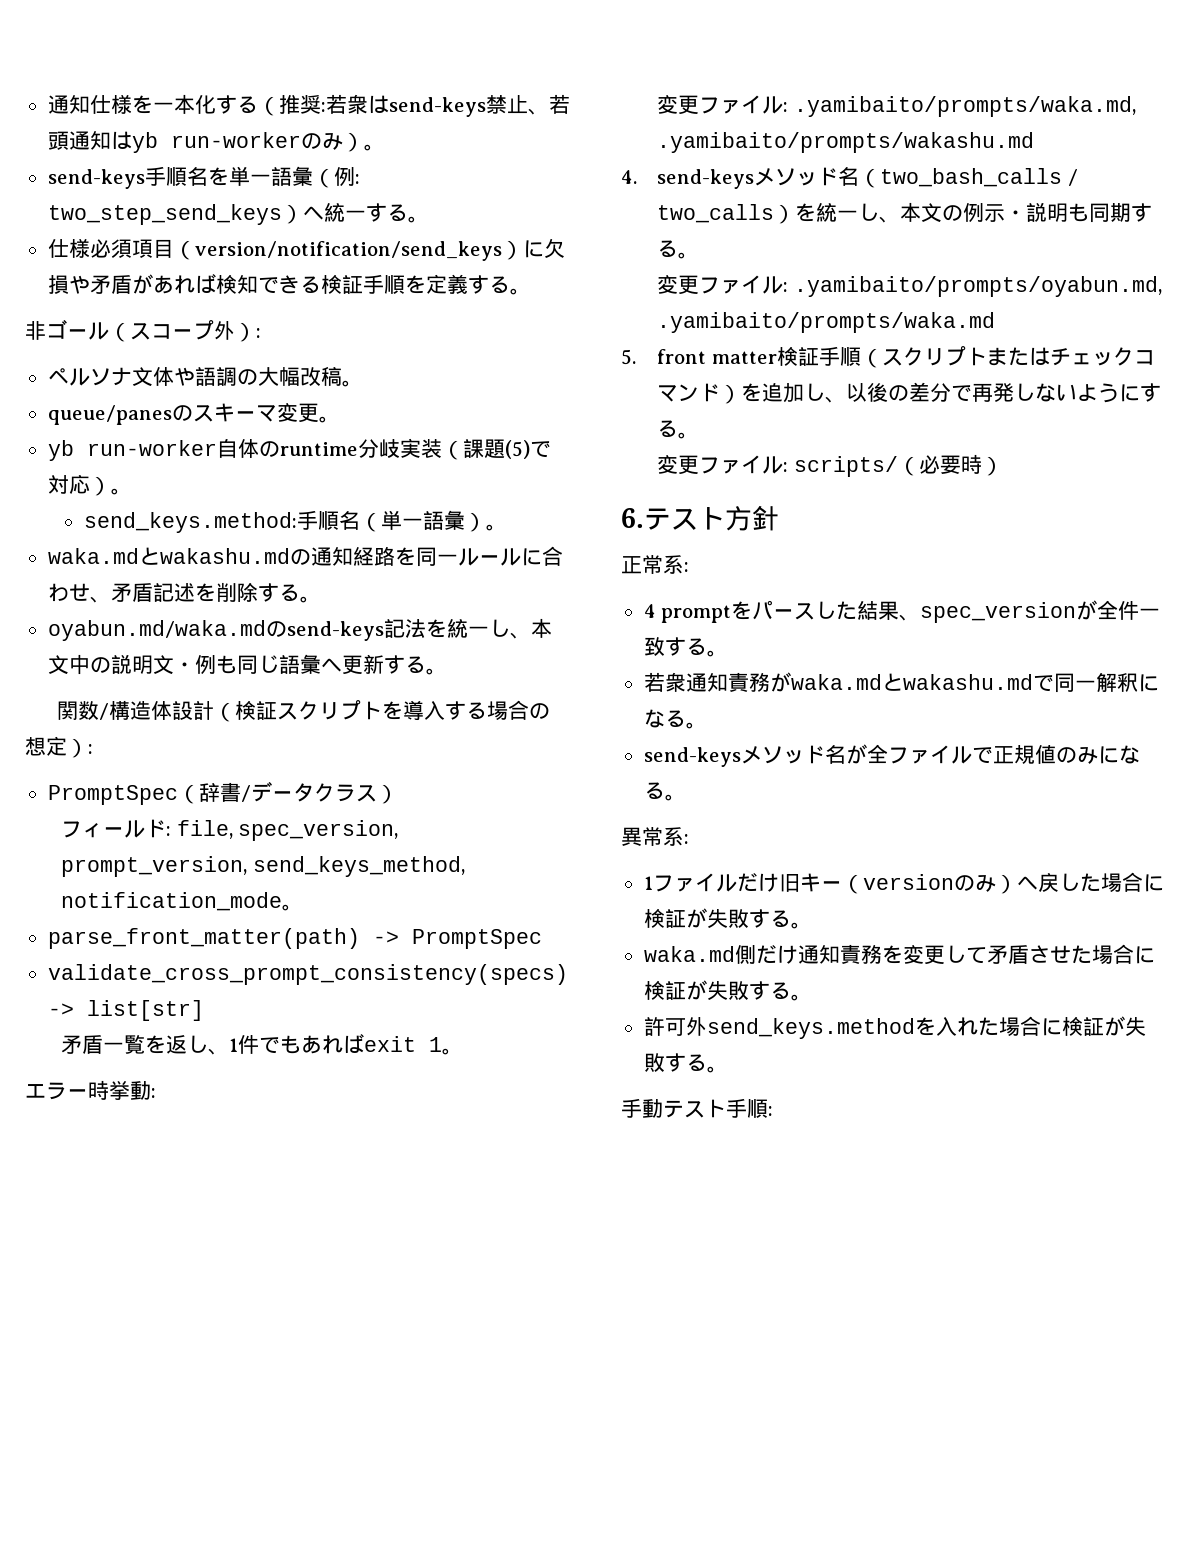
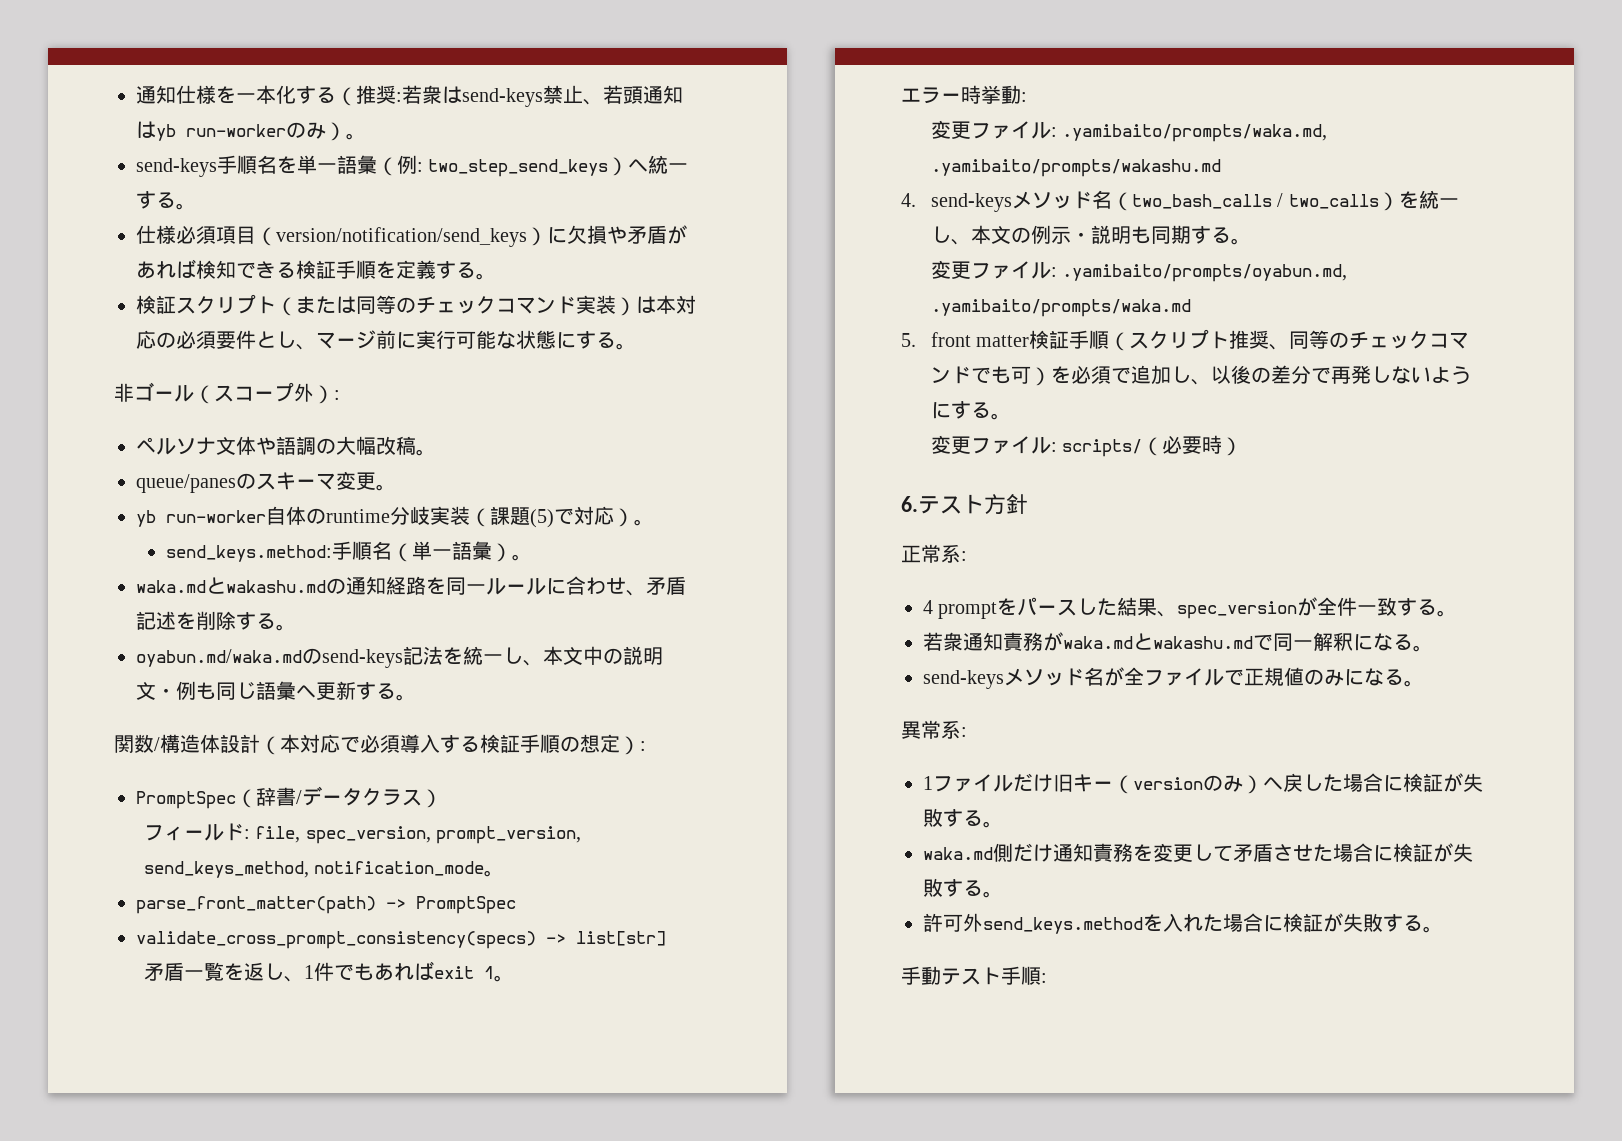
(531, 291) none -> [136,294,696,316] [136,330,636,350] // 検証スクリプト（または同等のチェックコマンド実装）は本対応の必須要件とし、マージ前に実行可能な状態にする。
[234,700,529,721] 検証スクリプトを導入する場合 -> [280,734,560,753] 本対応で必須導入する検証手順
[986,347,1155,366] [657,383,763,404] またはチェックコマンド）を -> [1229,330,1470,350] [930,366,1131,386] 推奨、同等のチェックコマンドでも可）を必須で

